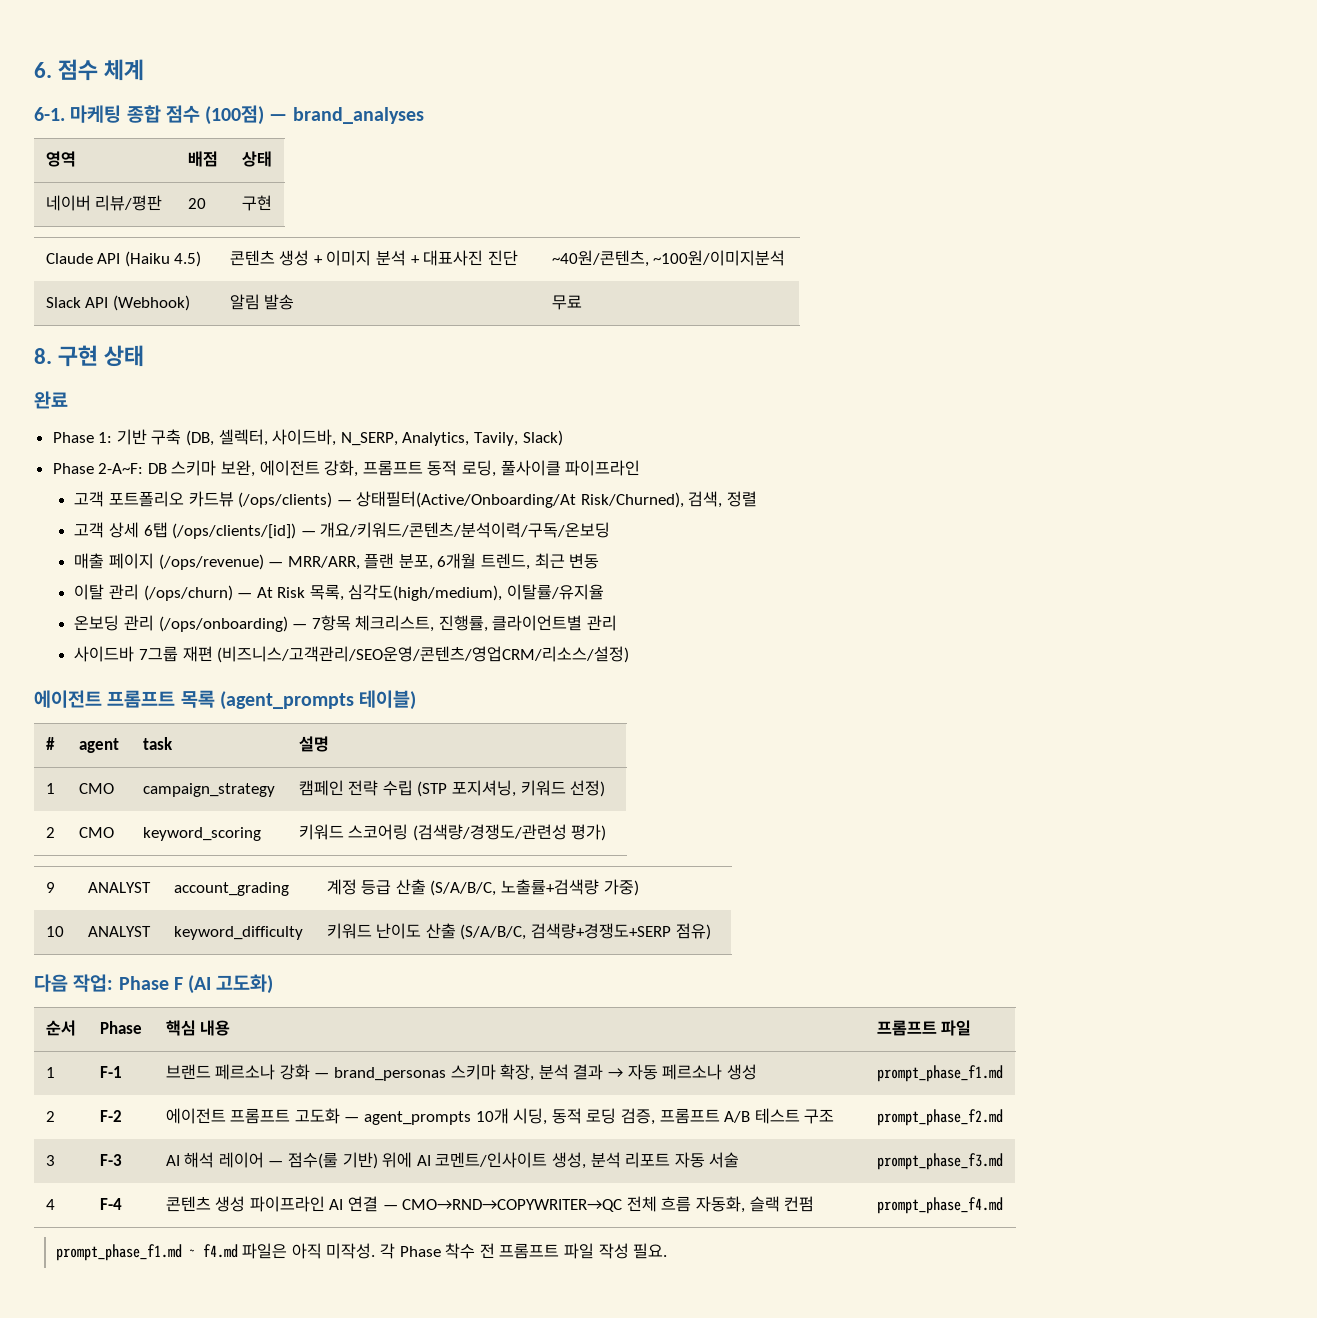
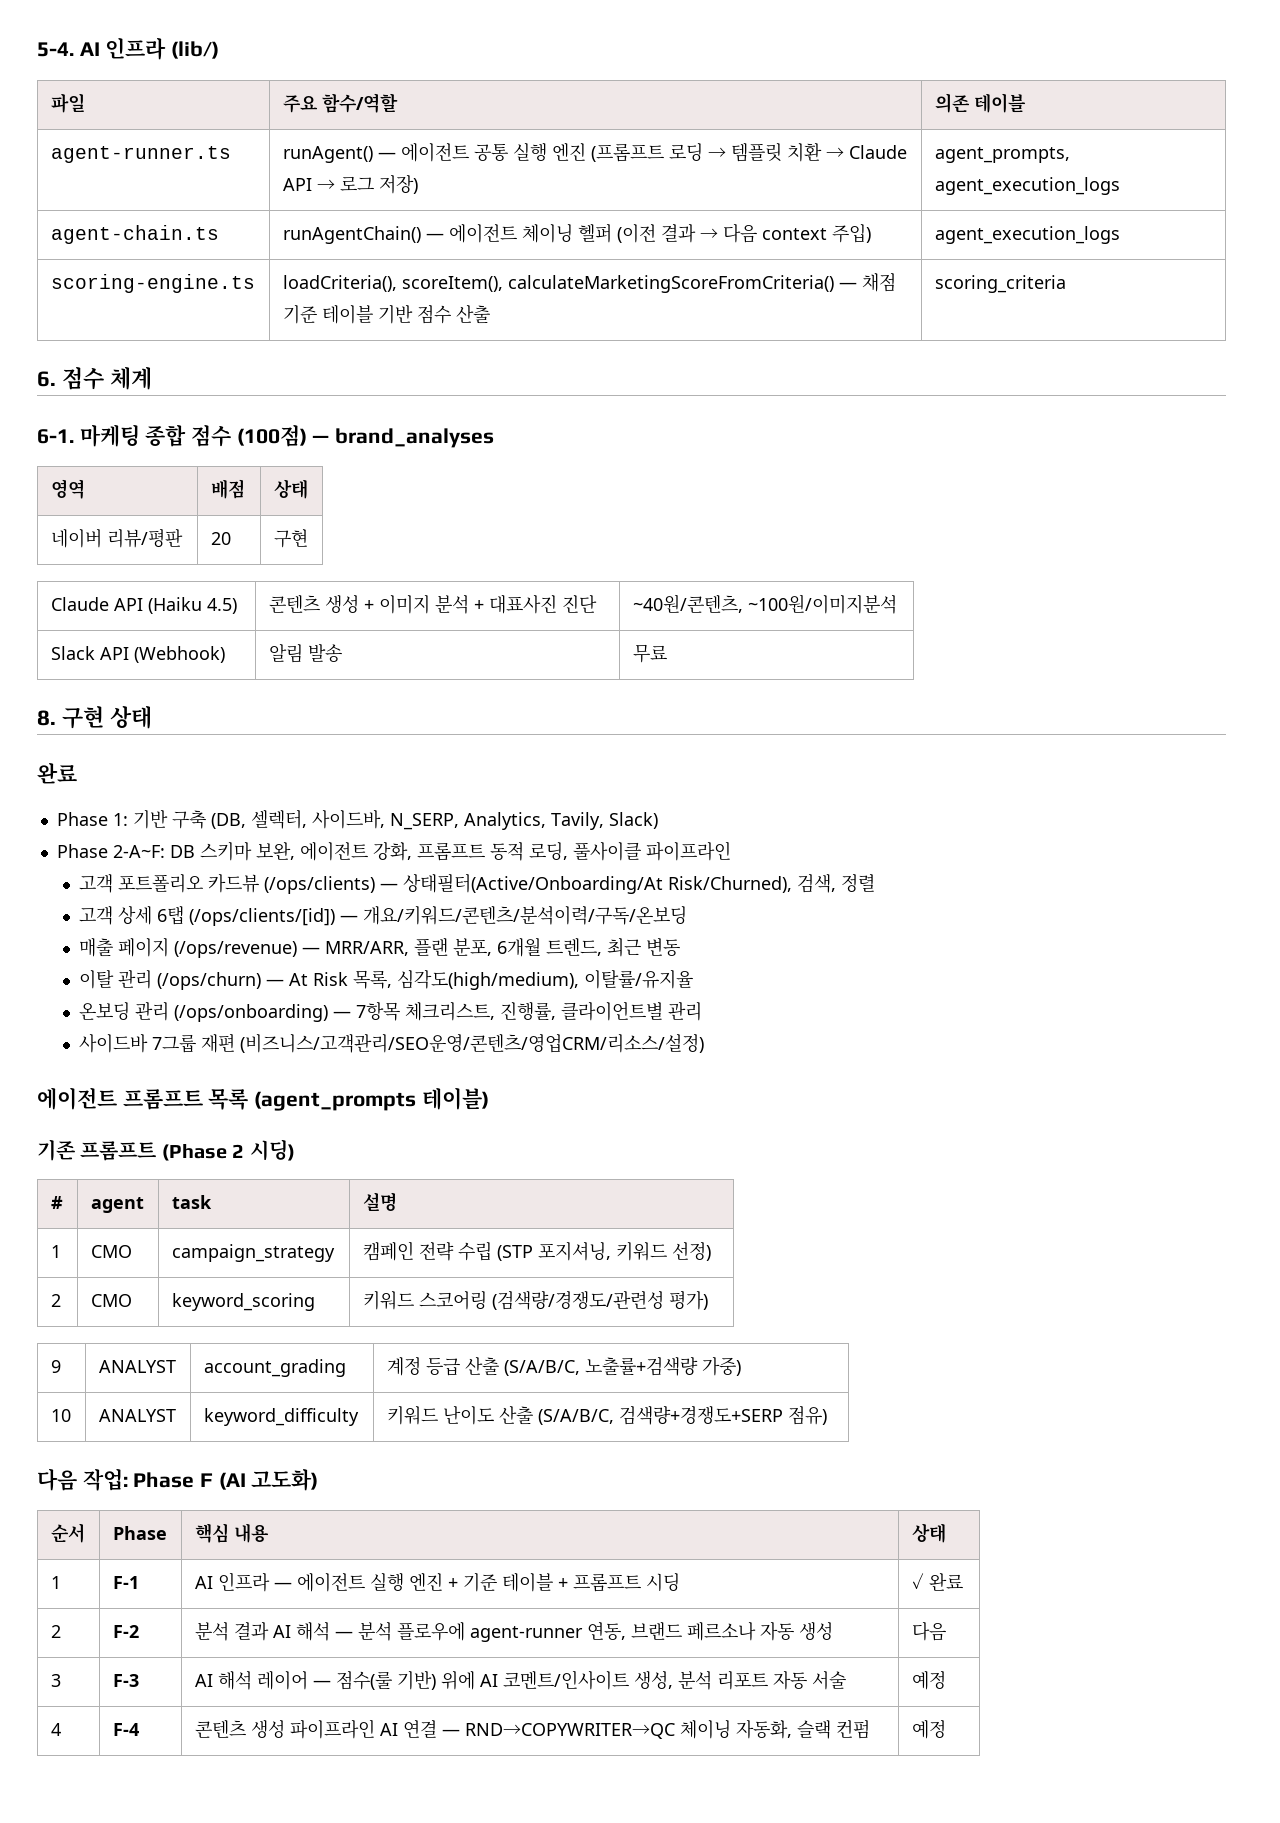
(34, 70) none -> [37,38,220,60] [50,93,85,113] [282,93,398,113] [934,93,1026,113] [50,146,231,163] [282,143,907,163] [282,175,418,194] [934,147,1070,163] [934,177,1120,195] [50,225,219,244] [282,223,871,244] [934,226,1120,244] [50,274,255,293] [282,273,896,293] [282,305,490,324] [934,275,1066,293] 5-4. AI 인프라 (lib/) // 파일 | 주요 함수/역할 | 의존 테이블 // agent-runner.ts | runAgent() — 에이전트 공통 실행 엔진 (프롬프트 로딩 → 템플릿 치환 → Claude API → 로그 저장) | agent_prompts, agent_execution_logs // agent-chain.ts | runAgentChain() — 에이전트 체이닝 헬퍼 (이전 결과 → 다음 context 주입) | agent_execution_logs // scoring-engine.ts | loadCriteria(), scoreItem(), calculateMarketingScoreFromCriteria() — 채점 기준 테이블 기반 점수 산출 | scoring_criteria //
(417, 700) none -> [37,1139,295,1161] // 기존 프롬프트 (Phase 2 시딩)
[876,1020,972,1036] 프롬프트 파일 -> [911,1523,946,1543] 상태
[165,1064,757,1081] [876,1065,1003,1082] [45,1111,55,1122] [99,1110,122,1122] [165,1108,835,1125] [876,1109,1003,1126] 브랜드 페르소나 강화 — brand_personas 스키마 확장, 분석 결과 → 자동 페르소나 생성 | prompt_phase_f1.md // 2 | F-2 | 에이전트 프롬프트 고도화 — agent_prompts 10개 시딩, 동적 로딩 검증, 프롬프트 A/B 테스트 구조 | prompt_phase_f2.md -> [194,1572,680,1592] [911,1573,963,1591] [50,1625,61,1638] [112,1625,139,1638] [194,1621,833,1642] [911,1621,946,1641] AI 인프라 — 에이전트 실행 엔진 + 기준 테이블 + 프롬프트 시딩 | ✓ 완료 // 2 | F-2 | 분석 결과 AI 해석 — 분석 플로우에 agent-runner 연동, 브랜드 페르소나 자동 생성 | 다음
[876,1153,1003,1170] prompt_phase_f3.md -> [911,1671,946,1690] 예정
[402,1196,692,1212] CMO→RND→COPYWRITER→QC 전체 흐름 -> [464,1720,731,1739] RND→COPYWRITER→QC 체이닝
[876,1197,1003,1214] [55,1243,668,1261] prompt_phase_f4.md // prompt_phase_f1.md ~ f4.md 파일은 아직 미작성. 각 Phase 착수 전 프롬프트 파일 작성 필요. -> [911,1720,946,1739] 예정

